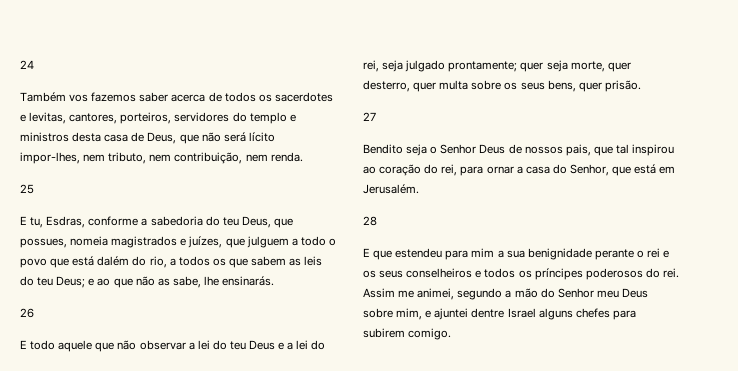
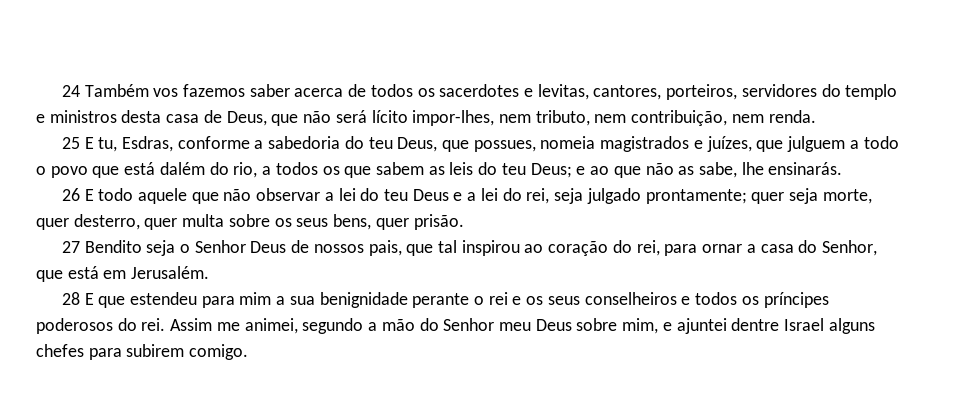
(34, 64) // -> (80, 91) none
(34, 189) // -> (80, 143) none
(34, 313) // -> (80, 194) none
(376, 116) // -> (80, 247) none
(377, 221) // -> (80, 298) none

